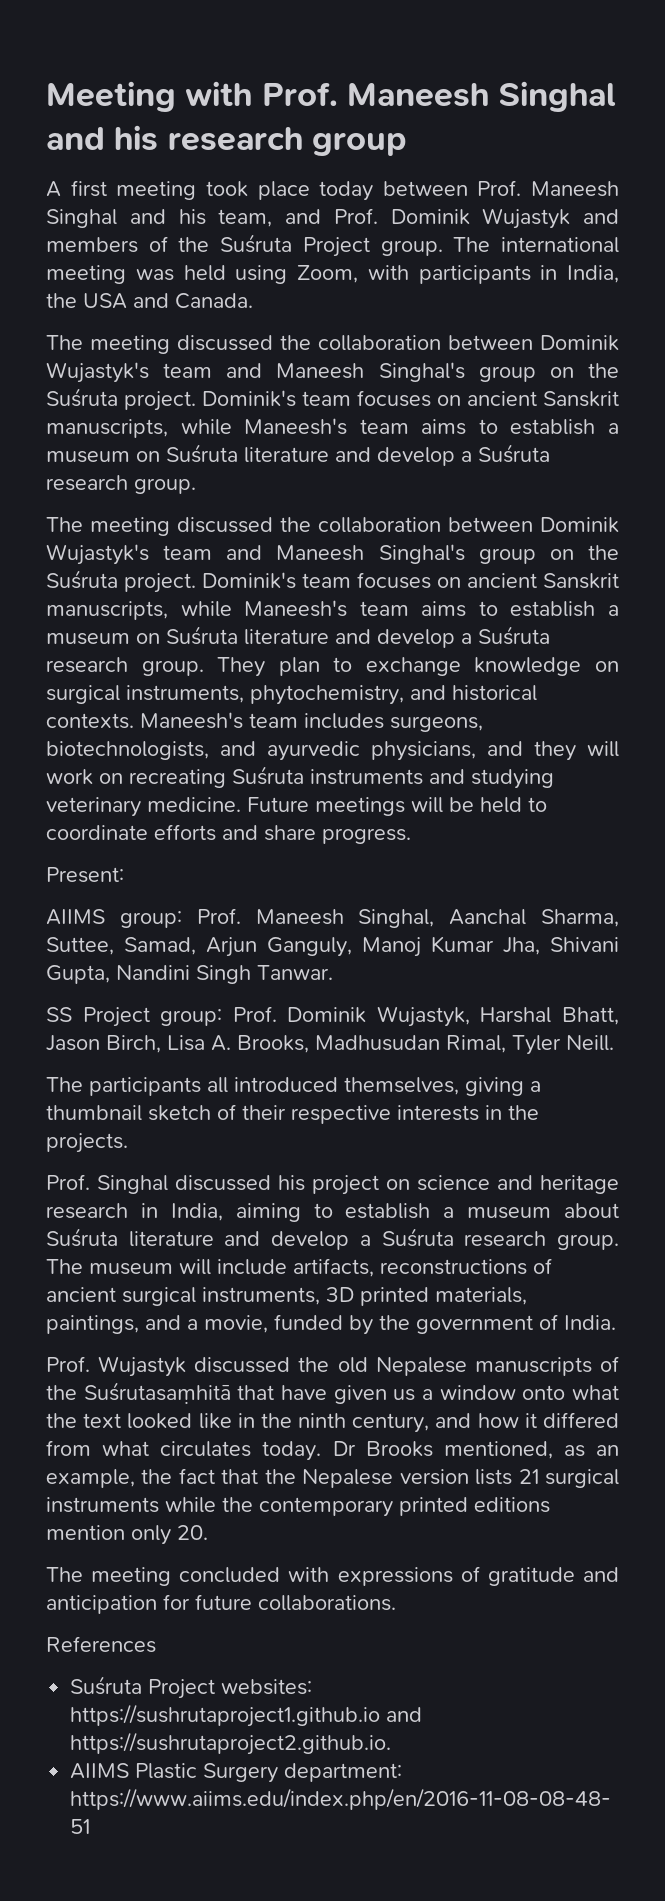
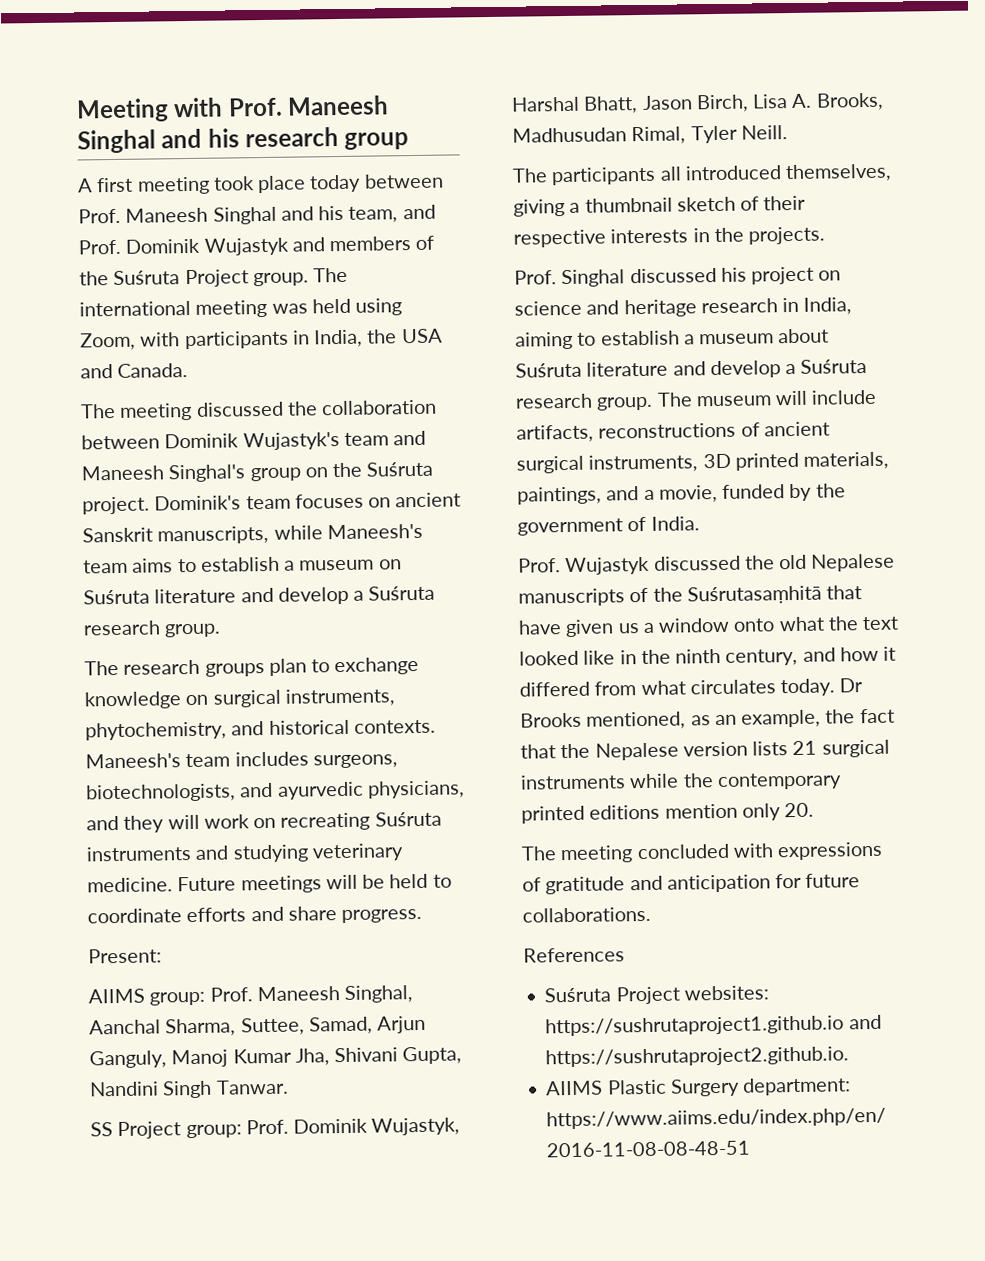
[90,517,619,536] [46,544,619,565] [46,570,619,593] [46,600,619,620] [46,626,550,648] [46,657,266,677] meeting discussed the collaboration between Dominik Wujastyk's team and Maneesh Singhal's group on the Suśruta project. Dominik's team focuses on ancient Sanskrit manuscripts, while Maneesh's team aims to establish a museum on Suśruta literature and develop a Suśruta research group. They -> [123,659,265,677] research groups

